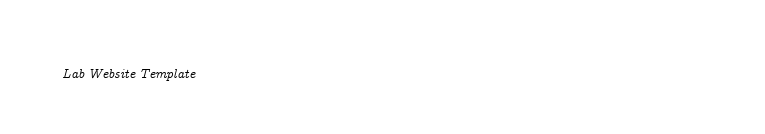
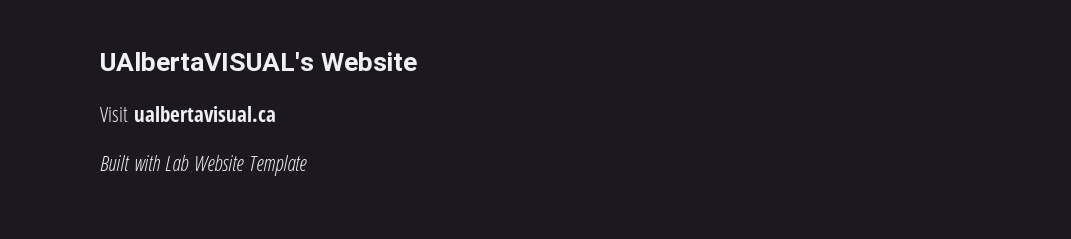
(62, 73) none -> [100,52,418,71] [100,106,276,122] [100,155,160,171] UAlbertaVISUAL's Website // Visit ualbertavisual.ca // Built with

